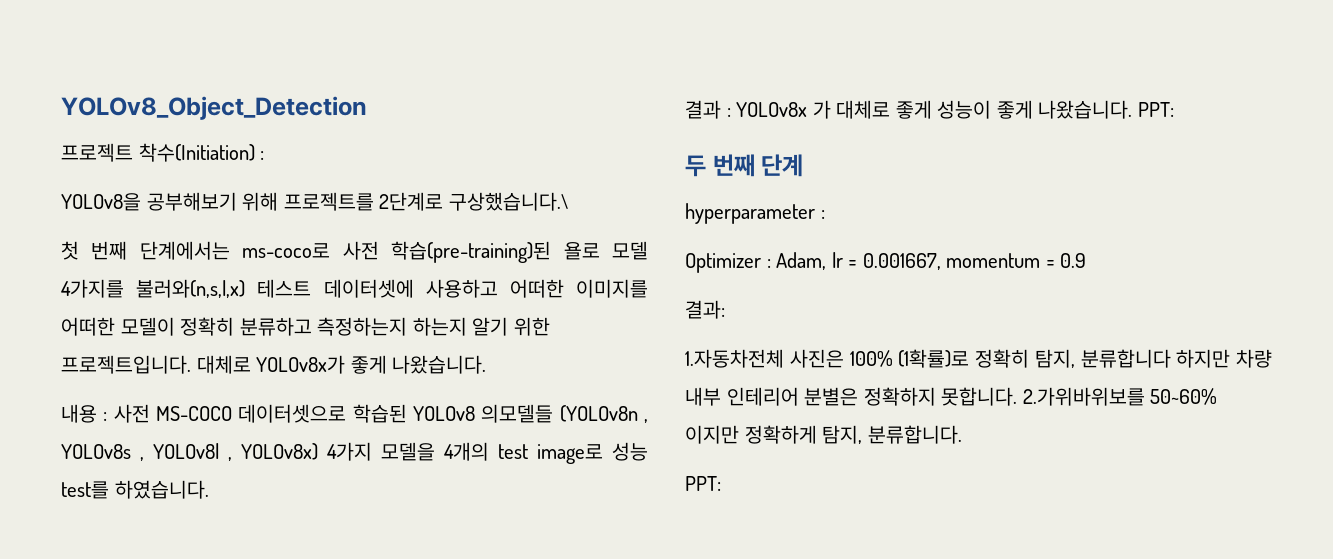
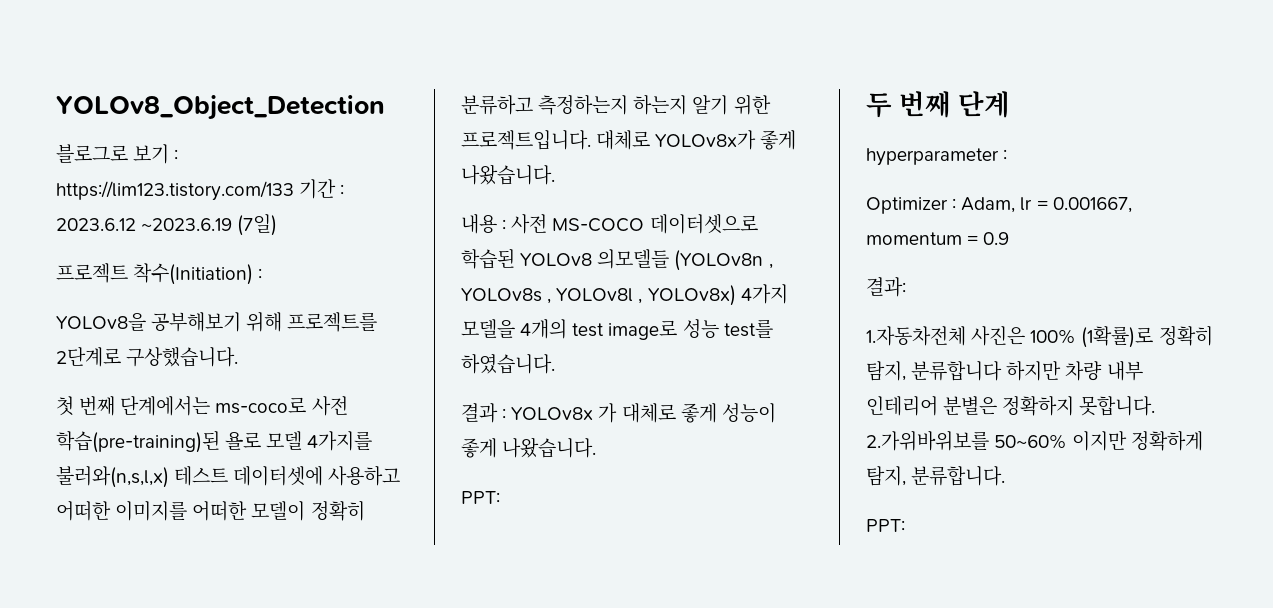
(367, 108) none -> [56,144,179,164] [56,179,345,201] [56,214,278,236] // 블로그로 보기 : https://lim123.tistory.com/133 기간 : 2023.6.12 ~2023.6.19 (7일)
[448,192,568,211] 구상했습니다.\ -> [126,347,239,367] 구상했습니다.
(1133, 109) none -> (597, 447) //

